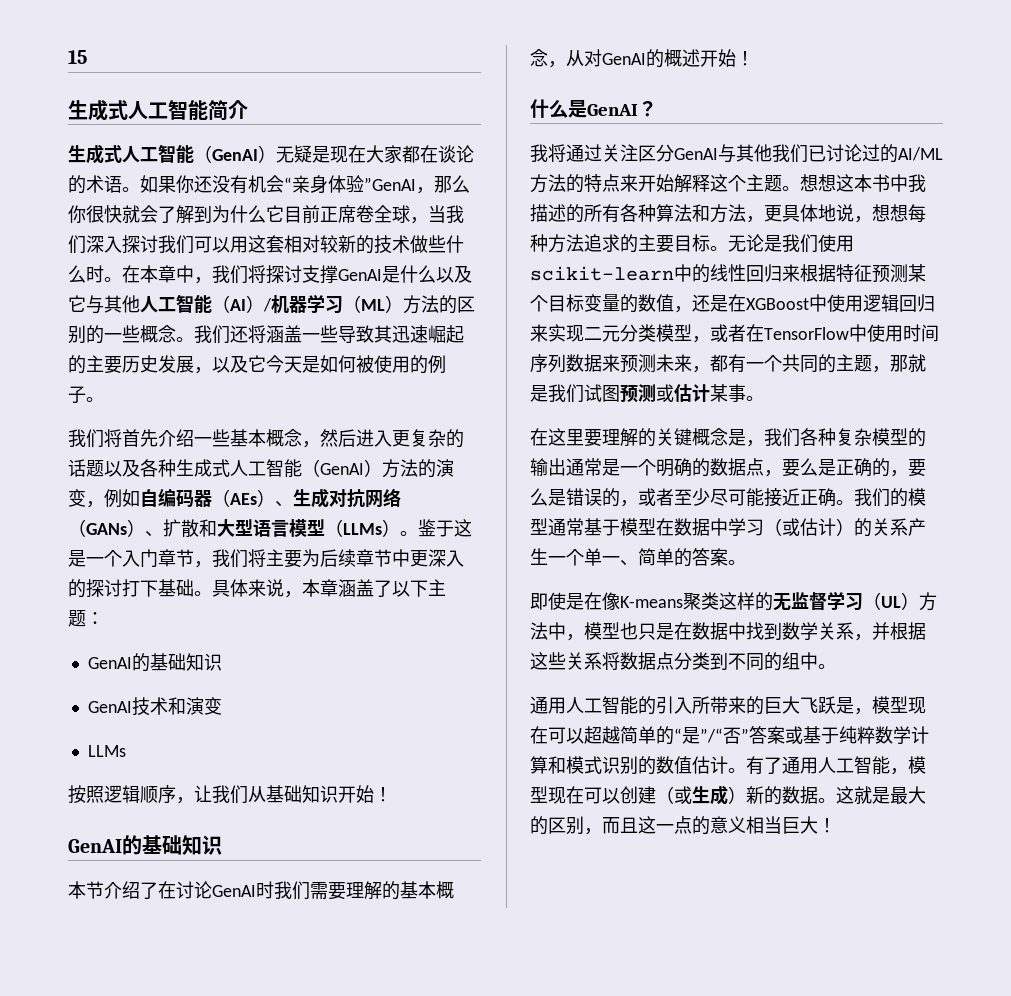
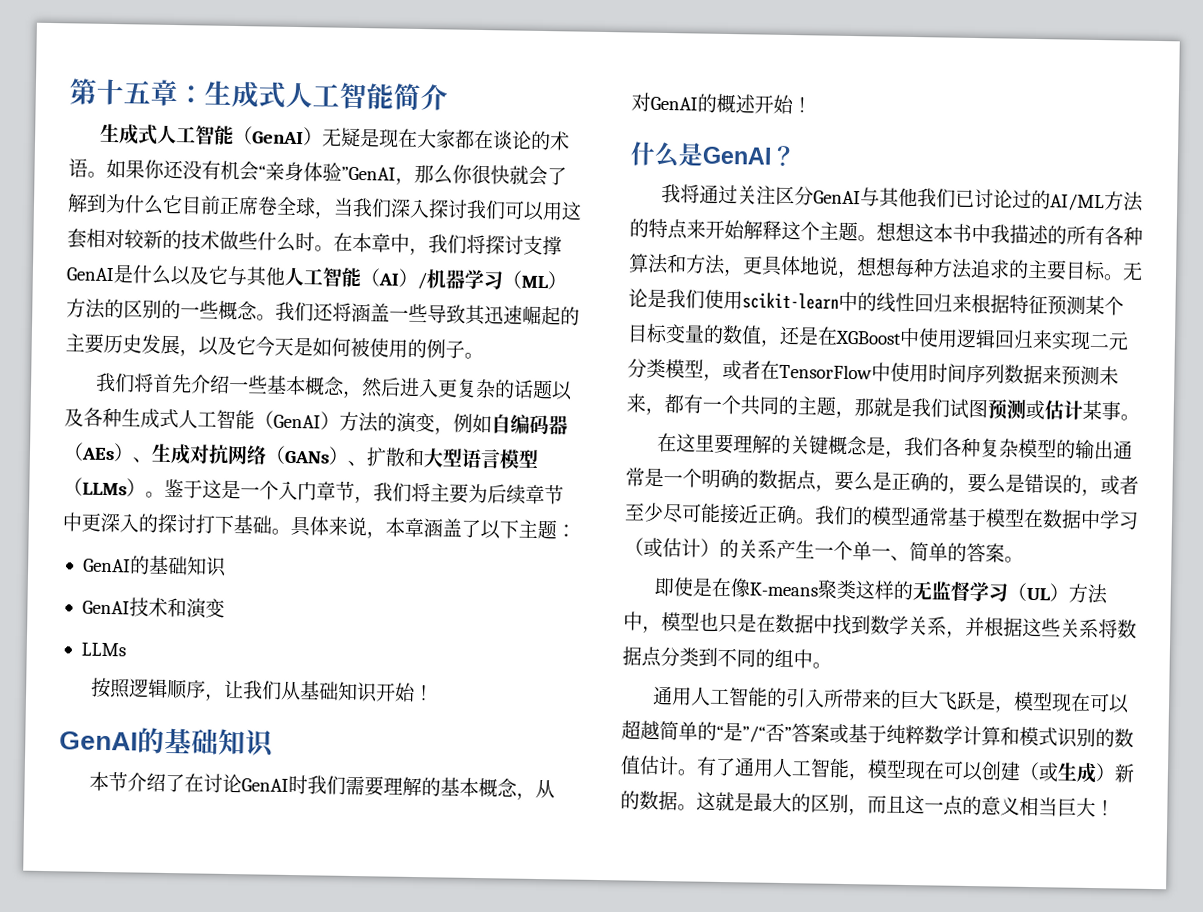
[68,50,87,64] 15 // -> [69,78,205,107] 第十五章：

